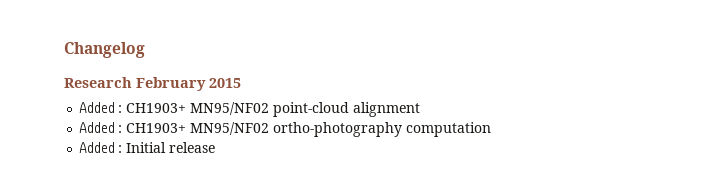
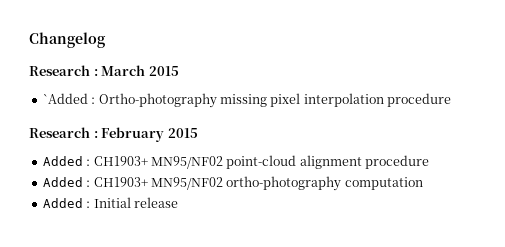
(132, 82) none -> [93,65,179,76] [42,93,451,108] [29,127,98,138] : March 2015 // `Added : Ortho-photography missing pixel interpolation procedure // Research :
(421, 109) none -> [365,155,429,169] procedure

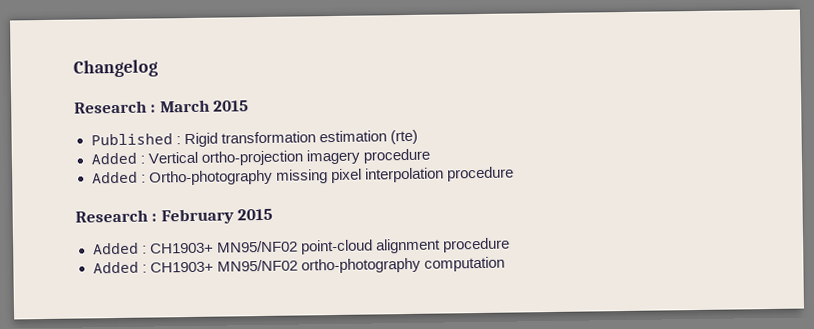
[42,93,88,104] `Added -> [90,129,418,148] [90,148,430,166] [91,171,138,184] Published : Rigid transformation estimation (rte) // Added : Vertical ortho-projection imagery procedure // Added
[42,197,178,208] // Added : Initial release -> (505, 264) none

